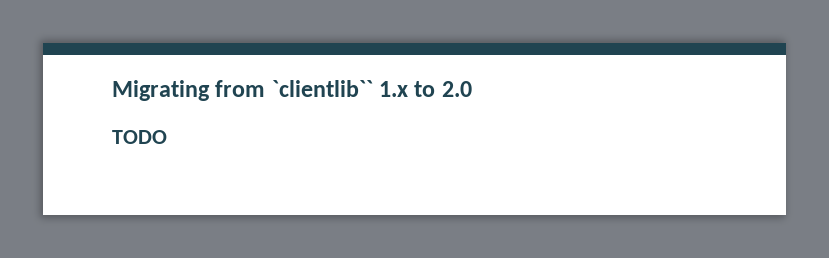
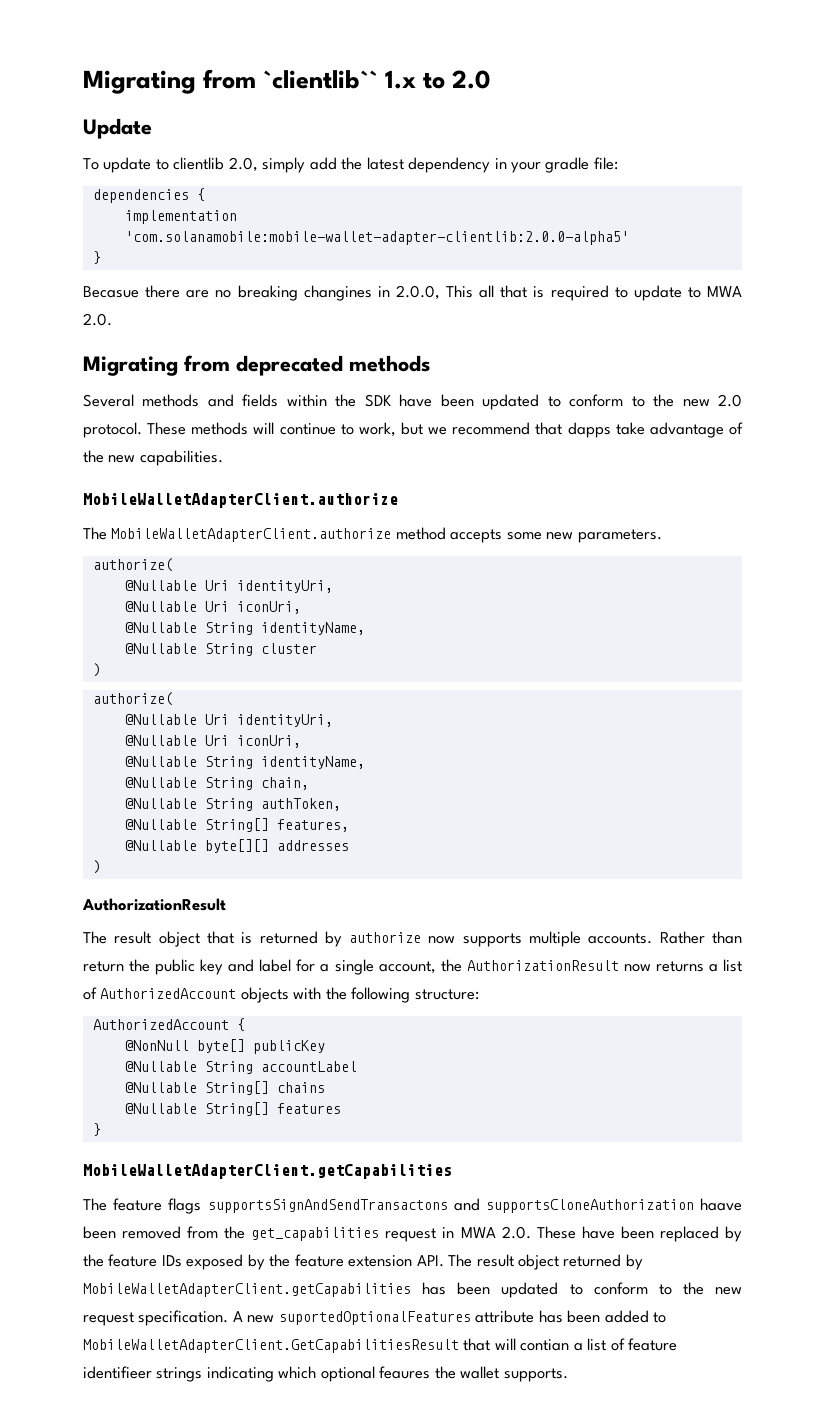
[112,130,167,144] TODO -> [83,118,152,139] [83,157,618,173] [92,188,205,203] [124,210,237,224] [124,231,629,245] [92,251,101,264] [83,285,742,301] [83,313,112,326] [83,355,430,376] [83,394,743,410] [83,422,743,438] [83,450,223,466] [83,493,398,508] [83,527,662,543] [92,558,173,572] [124,580,333,593] [124,601,301,614] [124,622,365,635] [124,643,317,656] [92,663,101,677] [92,692,173,706] [124,714,333,727] [124,735,301,748] [124,756,365,769] [124,777,309,790] [124,798,341,811] [124,818,349,832] [124,839,349,853] [92,860,101,874] [82,898,226,911] [83,931,742,947] [83,959,743,975] [83,987,479,1003] [92,1018,245,1031] [124,1039,325,1054] [124,1061,357,1074] [124,1081,325,1095] [124,1102,341,1116] [92,1123,101,1136] [83,1164,452,1179] [83,1198,742,1214] [83,1226,743,1242] [83,1254,643,1270] [83,1282,742,1298] [83,1310,667,1326] [83,1338,678,1353] [83,1366,568,1382] Update // To update to clientlib 2.0, simply add the latest dependency in your gradle file: // dependencies { // implementation 'com.solanamobile:mobile-wallet-adapter-clientlib:2.0.0-alpha5' // } // Becasue there are no breaking changines in 2.0.0, This all that is required to update to MWA 2.0. // Migrating from deprecated methods // Several methods and fields within the SDK have been updated to conform to the new 2.0 protocol. These methods will continue to work, but we recommend that dapps take advantage of the new capabilities. // MobileWalletAdapterClient.authorize // The MobileWalletAdapterClient.authorize method accepts some new parameters. // authorize( // @Nullable Uri identityUri, // @Nullable Uri iconUri, // @Nullable String identityName, // @Nullable String cluster // ) // authorize( // @Nullable Uri identityUri, // @Nullable Uri iconUri, // @Nullable String identityName, // @Nullable String chain, // @Nullable String authToken, // @Nullable String[] features, // @Nullable byte[][] addresses // ) // AuthorizationResult // The result object that is returned by authorize now supports multiple accounts. Rather than return the public key and label for a single account, the AuthorizationResult now returns a list of AuthorizedAccount objects with the following structure: // AuthorizedAccount { // @NonNull byte[] publicKey // @Nullable String accountLabel // @Nullable String[] chains // @Nullable String[] features // } // MobileWalletAdapterClient.getCapabilities // The feature flags supportsSignAndSendTransactons and supportsCloneAuthorization haave been removed from the get_capabilities request in MWA 2.0. These have been replaced by the feature IDs exposed by the feature extension API. The result object returned by MobileWalletAdapterClient.getCapabilities has been updated to conform to the new request specification. A new suportedOptionalFeatures attribute has been added to MobileWalletAdapterClient.GetCapabilitiesResult that will contian a list of feature identifieer strings indicating which optional feaures the wallet supports.

